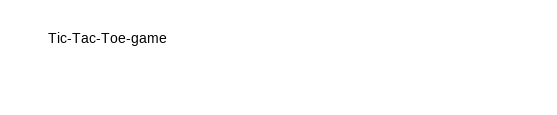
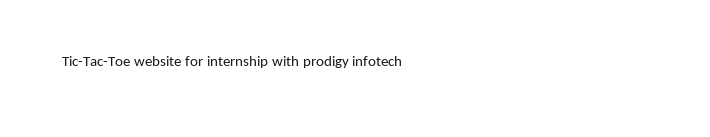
[48,32,167,46] Tic-Tac-Toe-game -> [62,56,403,68] Tic-Tac-Toe website for internship with prodigy infotech

